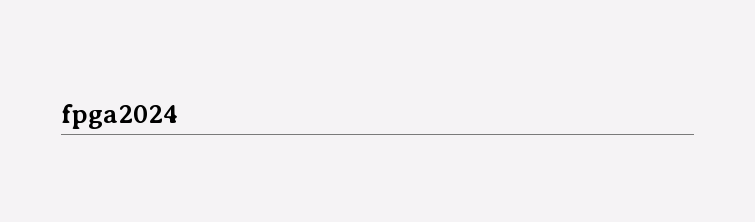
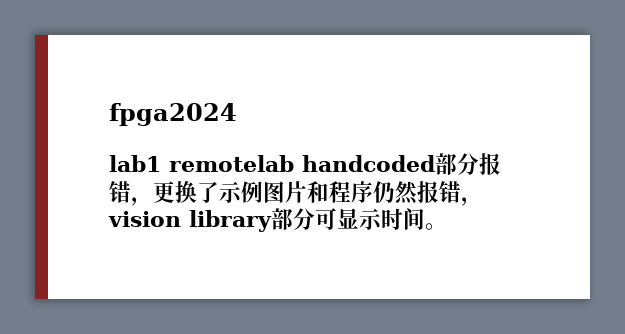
(179, 116) none -> [109,153,501,175] [109,180,483,206] [108,208,447,232] // lab1 remotelab handcoded部分报错，更换了示例图片和程序仍然报错，vision library部分可显示时间。

